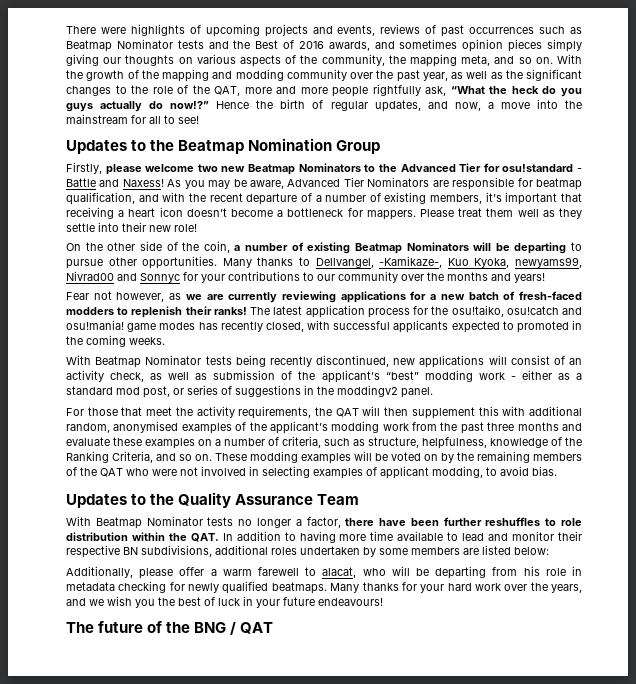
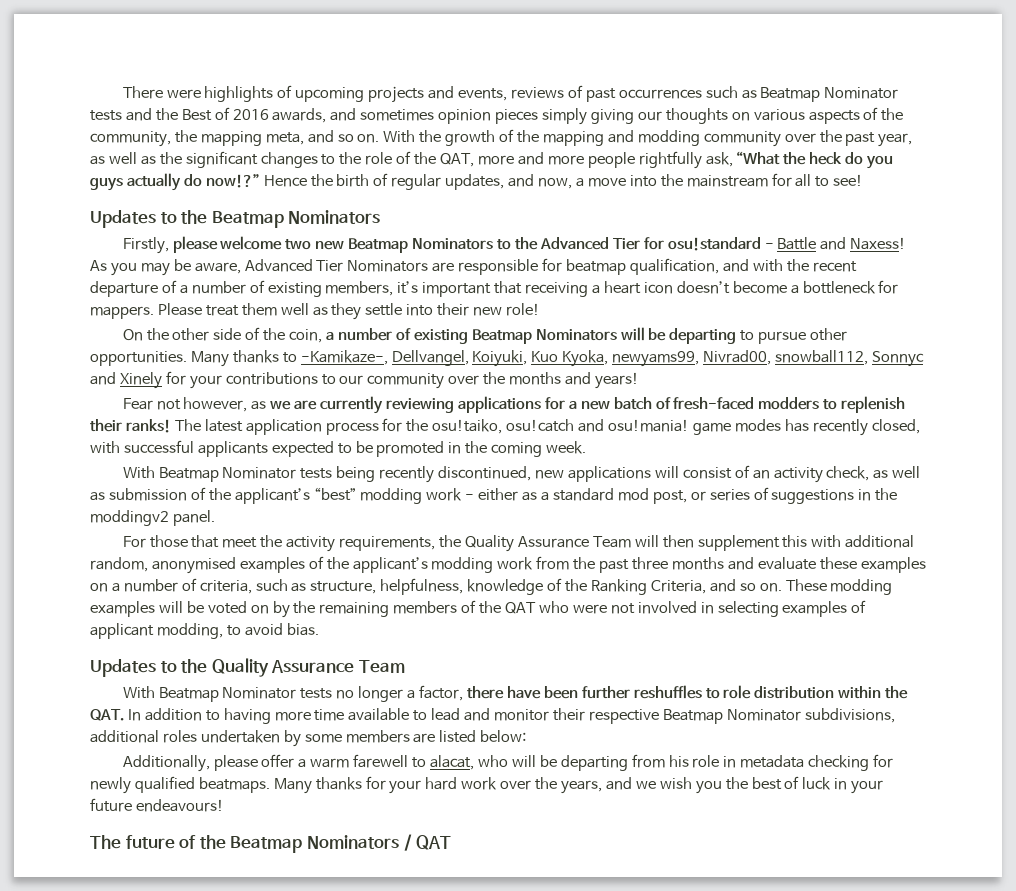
[248,138,381,154] Nomination Group -> [288,210,381,224] Nominators
[315,256,582,268] [66,271,180,283] Dellvangel, -Kamikaze-, Kuo Kyoka, newyams99, Nivrad00 and Sonnyc -> [300,350,924,367] [90,372,162,389] -Kamikaze-, Dellvangel, Koiyuki, Kuo Kyoka, newyams99, Nivrad00, snowball112, Sonnyc and Xinely
(514, 325) none -> [355,441,373,453] be
[129,337,165,345] weeks. -> [546,441,587,454] week.
[335,408,359,417] QAT -> [464,535,631,552] Quality Assurance Team
[123,547,138,555] BN -> [662,709,801,724] Beatmap Nominator
[194,622,227,633] BNG -> [230,835,399,853] Beatmap Nominators

